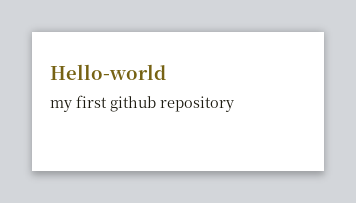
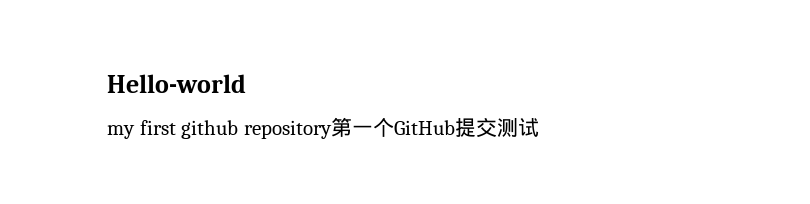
(234, 104) none -> [330,117,539,138] 第一个GitHub提交测试

